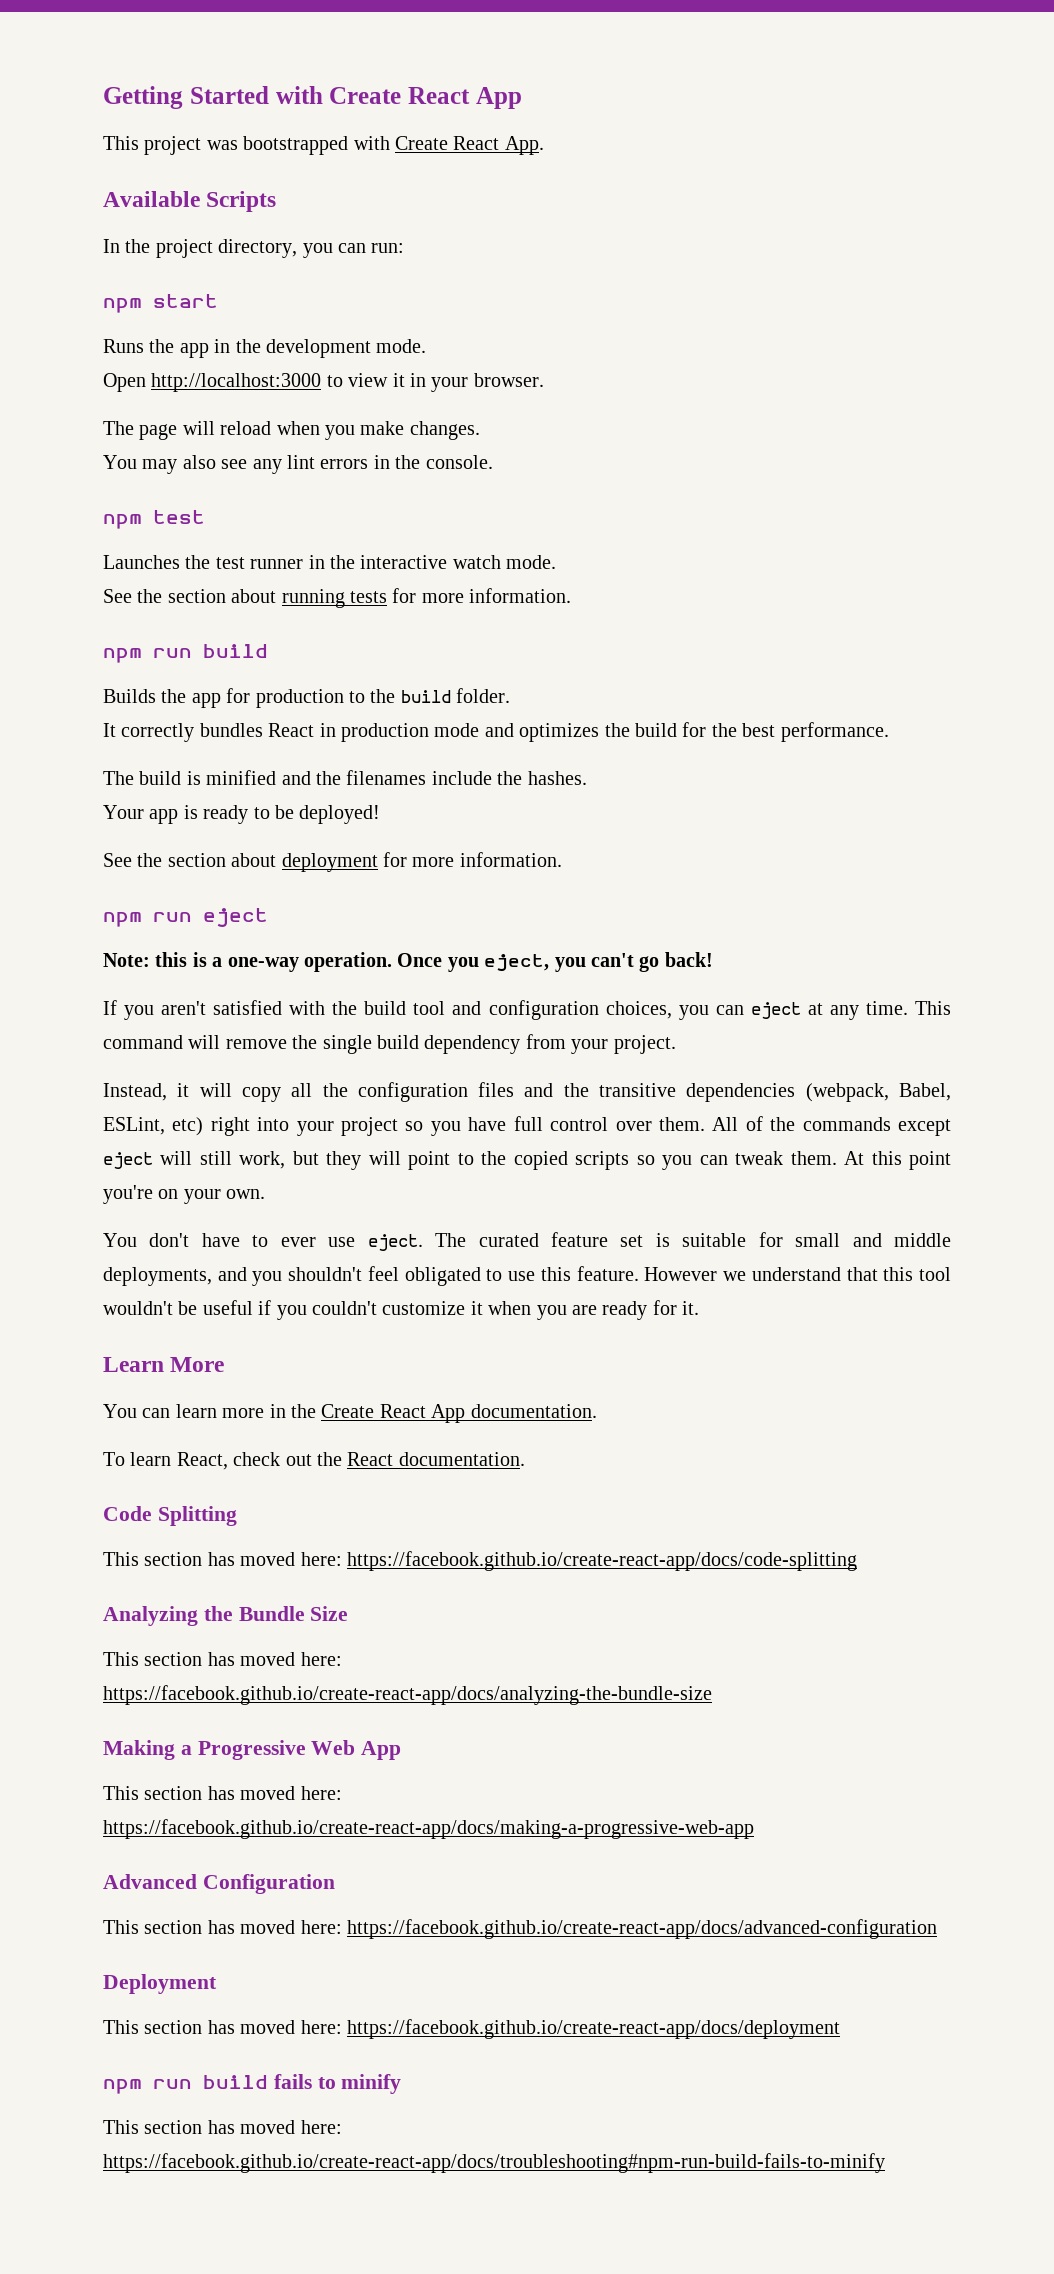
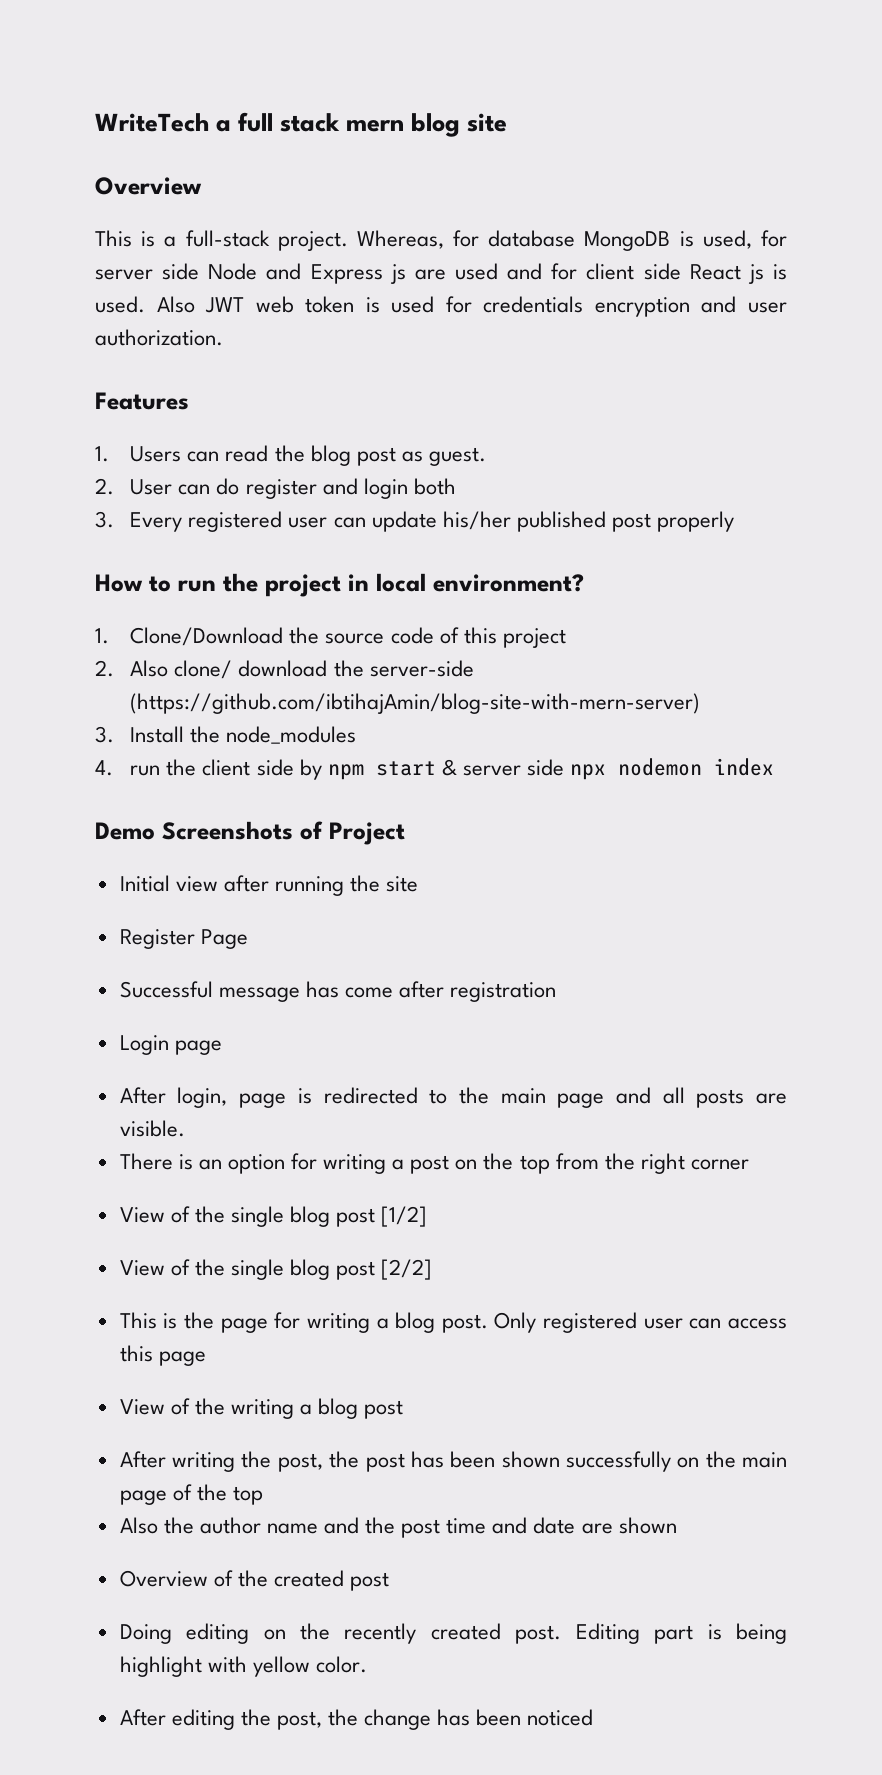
[103,86,522,109] [103,136,544,155] [103,191,277,212] [103,239,405,258] [103,294,218,313] [103,339,427,358] [103,373,544,392] [103,421,480,440] [103,455,493,474] [103,510,205,529] [103,555,557,569] [103,588,572,608] [103,644,268,663] [103,688,511,708] [103,722,889,742] [103,770,587,785] [103,805,381,824] [103,852,562,872] [103,908,268,927] [103,952,713,972] [103,1000,951,1020] [103,1034,676,1054] [103,1082,951,1102] [103,1116,951,1136] [103,1151,952,1170] [103,1185,266,1204] [103,1232,951,1251] [103,1266,952,1286] [103,1300,700,1320] [103,1357,225,1372] [103,1404,597,1423] [103,1452,525,1470] [103,1506,237,1526] [103,1551,857,1571] [103,1606,349,1626] [103,1652,342,1666] [103,1685,712,1705] [103,1740,402,1760] [103,1786,342,1800] [103,1819,754,1839] [103,1874,335,1894] [103,1919,937,1939] [103,1974,217,1994] [103,2019,840,2039] [103,2074,402,2094] [103,2120,342,2134] [103,2153,885,2173] Getting Started with Create React App // This project was bootstrapped with Create React App. // Available Scripts // In the project directory, you can run: // npm start // Runs the app in the development mode. // Open http://localhost:3000 to view it in your browser. // The page will reload when you make changes. // You may also see any lint errors in the console. // npm test // Launches the test runner in the interactive watch mode. // See the section about running tests for more information. // npm run build // Builds the app for production to the build folder. // It correctly bundles React in production mode and optimizes the build for the best performance. // The build is minified and the filenames include the hashes. // Your app is ready to be deployed! // See the section about deployment for more information. // npm run eject // Note: this is a one-way operation. Once you eject, you can't go back! // If you aren't satisfied with the build tool and configuration choices, you can eject at any time. This command will remove the single build dependency from your project. // Instead, it will copy all the configuration files and the transitive dependencies (webpack, Babel, ESLint, etc) right into your project so you have full control over them. All of the commands except eject will still work, but they will point to the copied scripts so you can tweak them. At this point you're on your own. // You don't have to ever use eject. The curated feature set is suitable for small and middle deployments, and you shouldn't feel obligated to use this feature. However we understand that this tool wouldn't be useful if you couldn't customize it when you are ready for it. // Learn More // You can learn more in the Create React App documentation. // To learn React, check out the React documentation. // Code Splitting // This section has moved here: https://facebook.github.io/create-react-app/docs/code-splitting // Analyzing the Bundle Size // This section has moved here: https://facebook.github.io/create-react-app/docs/analyzing-the-bundle-size // Making a Progressive Web App // This section has moved here: https://facebook.github.io/create-react-app/docs/making-a-progressive-web-app // Advanced Configuration // This section has moved here: https://facebook.github.io/create-react-app/docs/advanced-configuration // Deployment // This section has moved here: https://facebook.github.io/create-react-app/docs/deployment // npm run build fails to minify // This section has moved here: https://facebook.github.io/create-react-app/docs/troubleshooting#npm-run-build-fails-to-minify -> [95,112,508,137] [95,177,202,195] [95,230,787,251] [95,263,787,284] [95,296,787,317] [95,329,223,346] [95,392,189,410] [95,445,486,466] [95,478,456,499] [95,511,734,532] [95,573,584,597] [95,627,566,648] [95,660,474,679] [130,693,701,714] [95,726,357,744] [95,758,774,780] [95,821,405,845] [119,875,419,896] [119,929,248,949] [119,981,557,1002] [119,1035,222,1055] [119,1087,787,1108] [119,1120,185,1137] [119,1153,749,1174] [119,1206,428,1227] [119,1259,433,1280] [119,1312,787,1333] [119,1345,206,1366] [119,1398,404,1419] [119,1451,787,1472] [119,1484,263,1505] [119,1517,677,1538] [119,1570,390,1591] [119,1623,787,1644] [119,1656,367,1677] [119,1709,594,1730] WriteTech a full stack mern blog site // Overview // This is a full-stack project. Whereas, for database MongoDB is used, for server side Node and Express js are used and for client side React js is used. Also JWT web token is used for credentials encryption and user authorization. // Features // 1. Users can read the blog post as guest. // 2. User can do register and login both // 3. Every registered user can update his/her published post properly // How to run the project in local environment? // 1. Clone/Download the source code of this project // 2. Also clone/ download the server-side (https://github.com/ibtihajAmin/blog-site-with-mern-server) // 3. Install the node_modules // 4. run the client side by npm start & server side npx nodemon index // Demo Screenshots of Project // Initial view after running the site // Register Page // Successful message has come after registration // Login page // After login, page is redirected to the main page and all posts are visible. // There is an option for writing a post on the top from the right corner // View of the single blog post [1/2] // View of the single blog post [2/2] // This is the page for writing a blog post. Only registered user can access this page // View of the writing a blog post // After writing the post, the post has been shown successfully on the main page of the top // Also the author name and the post time and date are shown // Overview of the created post // Doing editing on the recently created post. Editing part is being highlight with yellow color. // After editing the post, the change has been noticed

